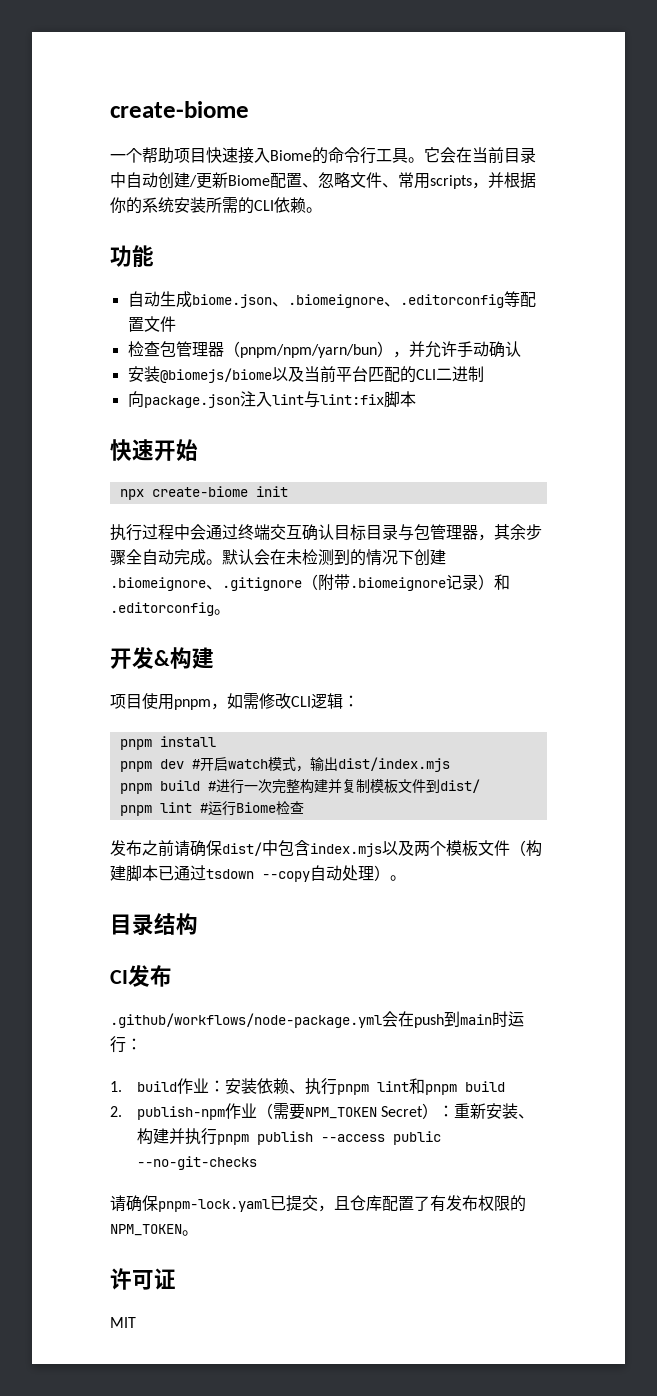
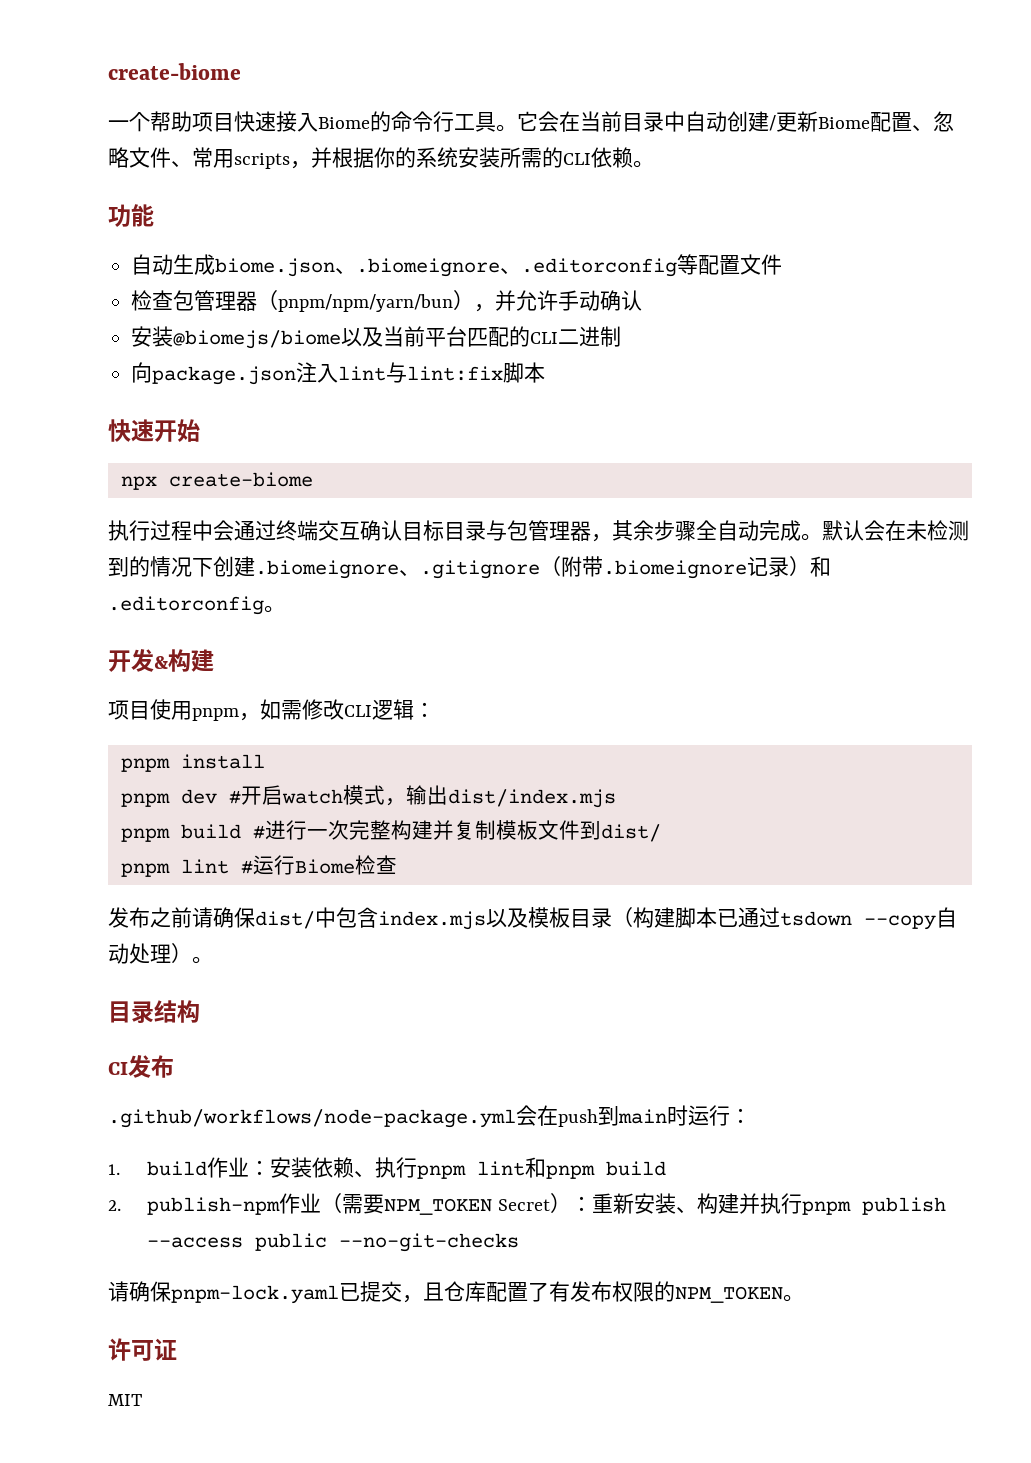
[255,486,288,497] init -> (313, 479) none
[414,840,510,856] 两个模板文件 -> [528,907,612,928] 模板目录

